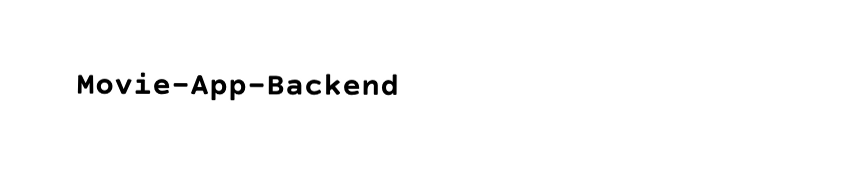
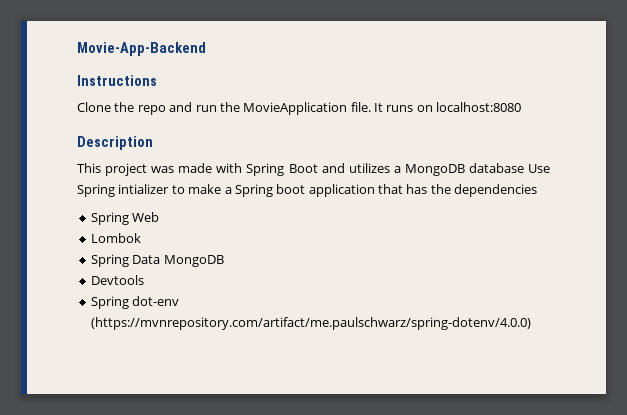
(400, 86) none -> [77,75,157,86] [77,102,522,115] [77,136,153,150] [77,163,550,176] [77,184,538,197] [90,212,160,225] [90,233,141,243] [90,254,224,267] [90,275,144,285] [90,296,180,309] [90,317,531,330] // Instructions // Clone the repo and run the MovieApplication file. It runs on localhost:8080 // Description // This project was made with Spring Boot and utilizes a MongoDB database Use Spring intializer to make a Spring boot application that has the dependencies // Spring Web // Lombok // Spring Data MongoDB // Devtools // Spring dot-env (https://mvnrepository.com/artifact/me.paulschwarz/spring-dotenv/4.0.0)

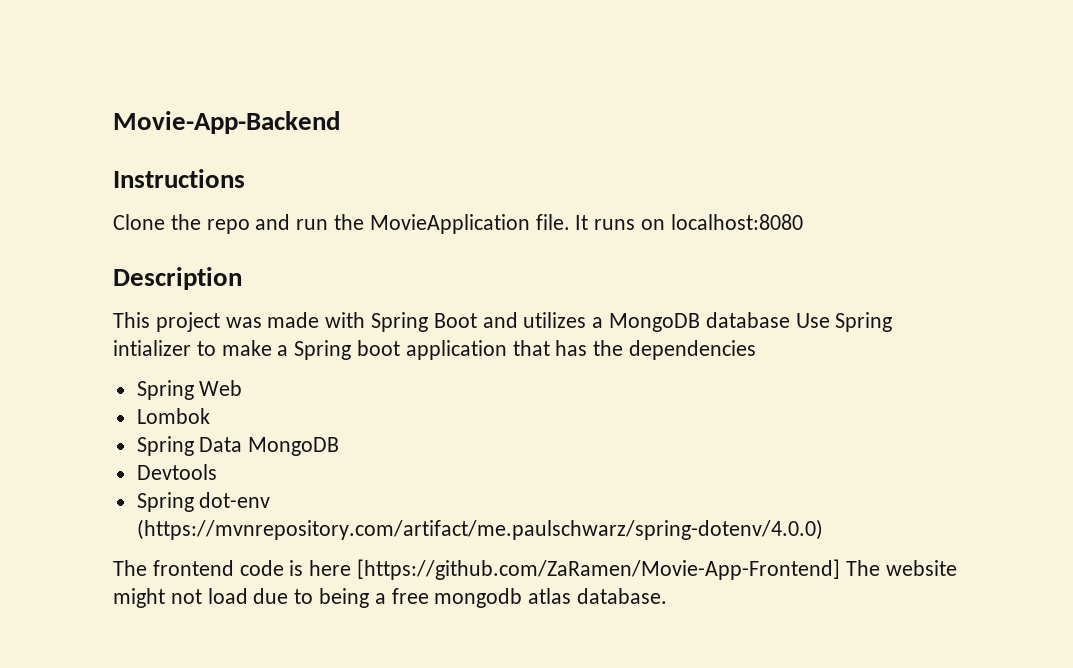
(531, 323) none -> [113,559,957,580] [113,588,668,608] // The frontend code is here [https://github.com/ZaRamen/Movie-App-Frontend] The website might not load due to being a free mongodb atlas database.

